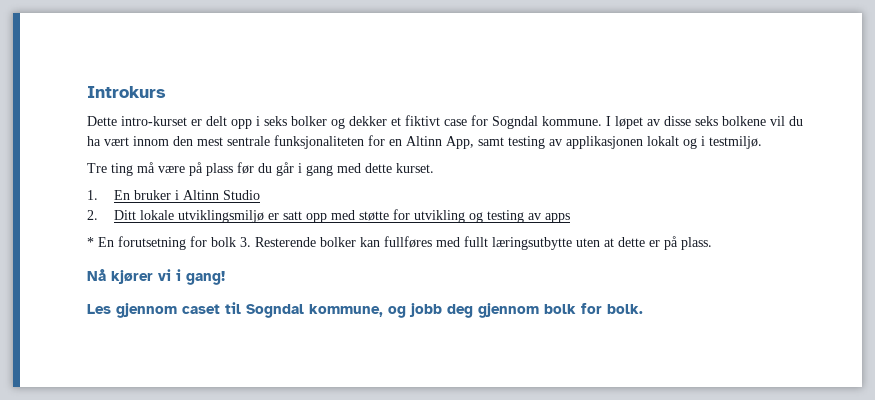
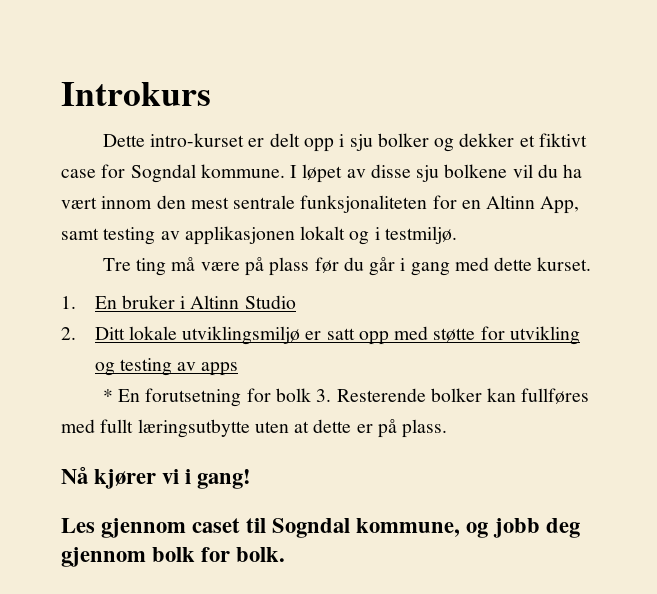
[264,116,287,126] seks -> [349,134,373,151] sju
[695,116,718,126] seks -> [416,165,440,182] sju

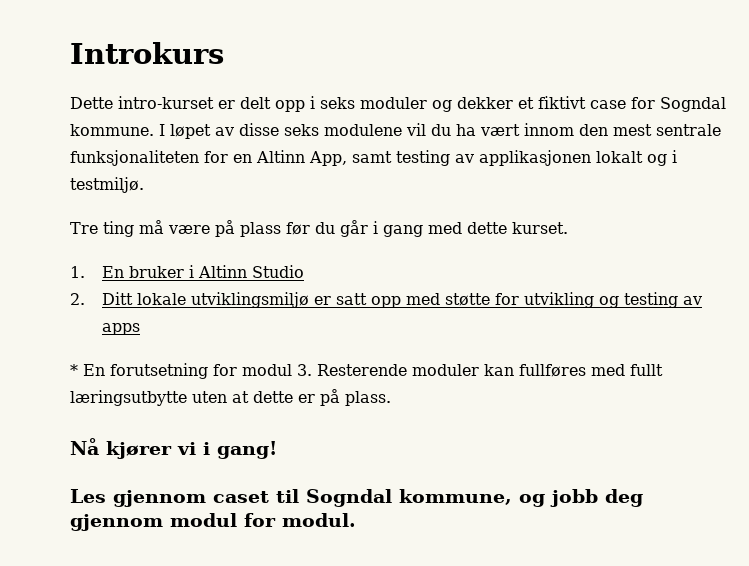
[349,133,429,151] sju bolker -> [320,97,427,109] seks moduler
[416,164,508,182] sju bolkene -> [284,124,402,136] seks modulene
[275,388,311,402] bolk -> [242,364,292,376] modul
[430,388,482,402] bolker -> [412,364,479,376] moduler
[152,547,286,562] bolk for bolk. -> [170,513,356,527] modul for modul.

